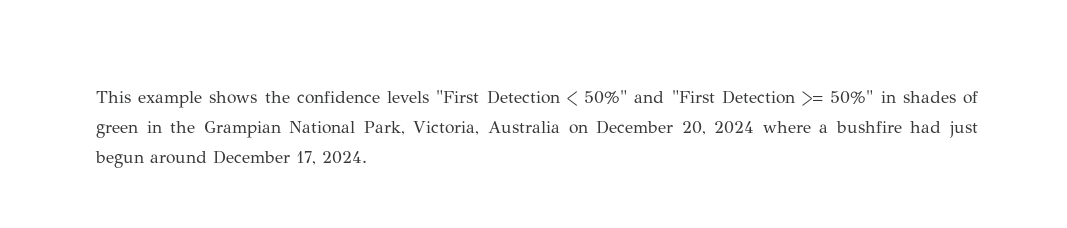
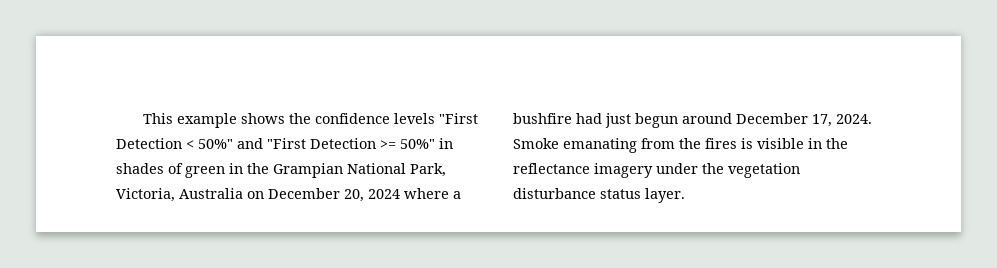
(367, 157) none -> [513,138,848,153] [513,163,800,178] [513,188,685,203] Smoke emanating from the fires is visible in the reflectance imagery under the vegetation disturbance status layer.

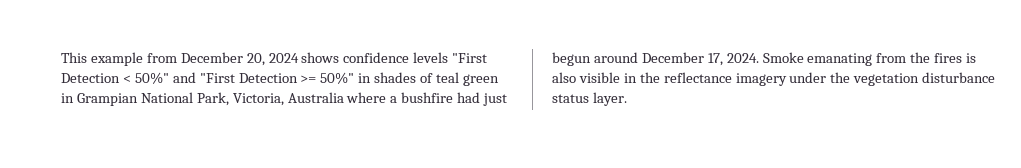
[241,113,312,124] shows the -> [146,52,340,66] from December 20, 2024 shows
(183, 168) none -> [436,72,460,83] teal
[247,163,269,174] the -> (74, 98) none
[247,188,400,202] on December 20, 2024 -> (344, 97) none
(753, 143) none -> [552,72,576,83] also

